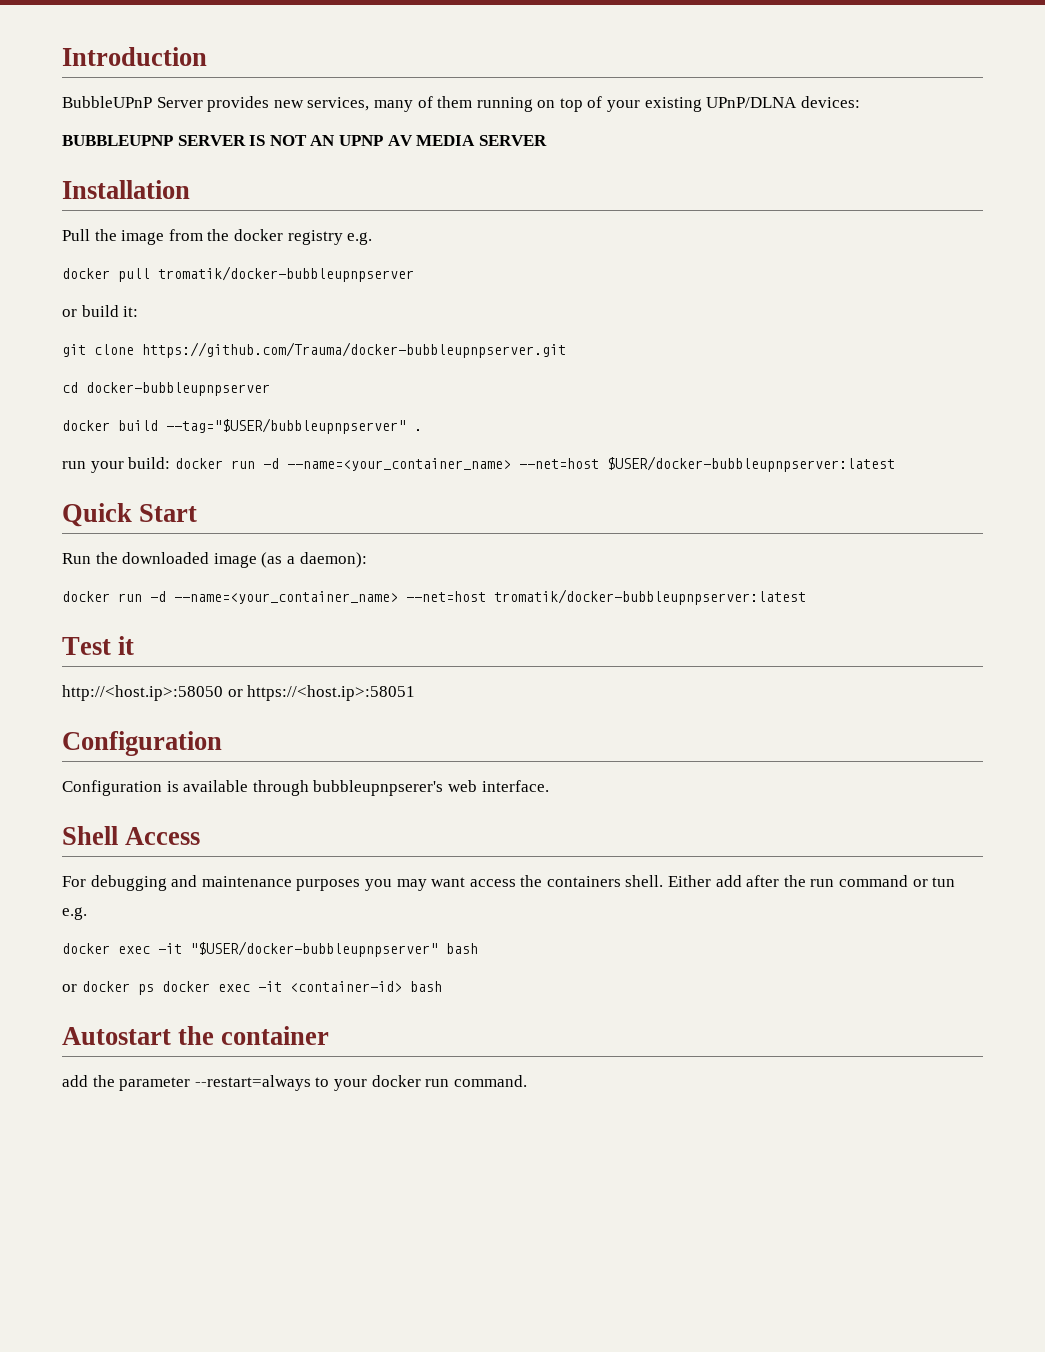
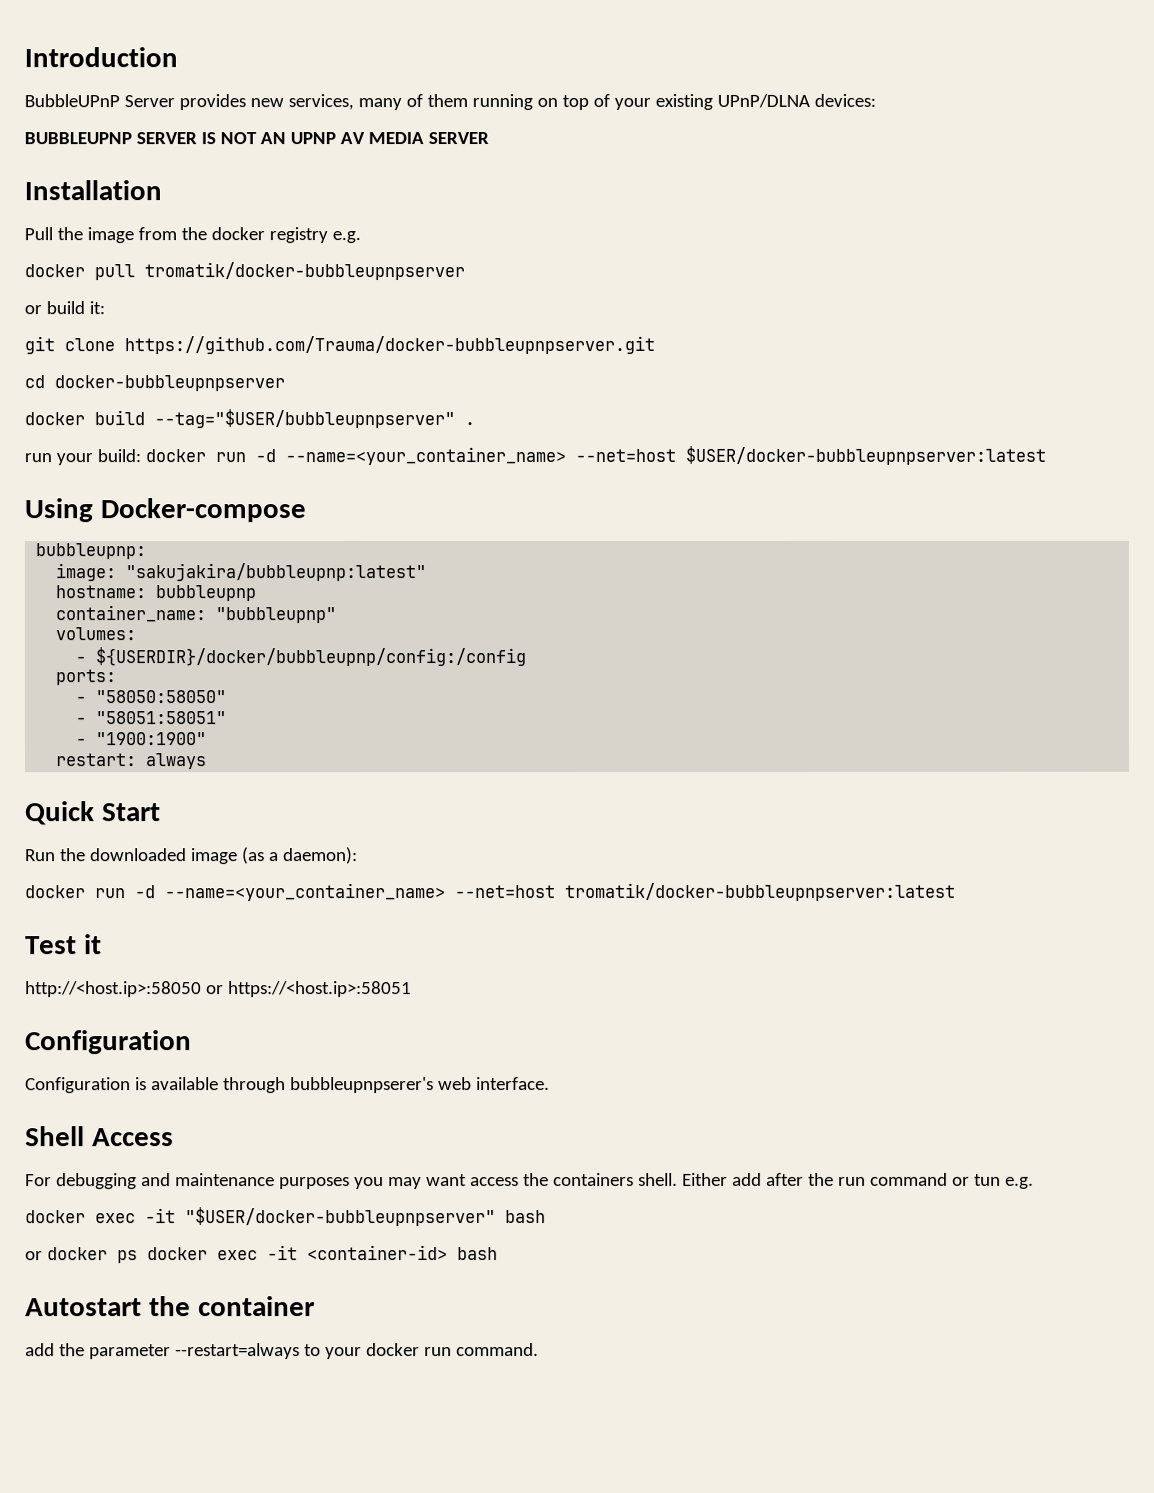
(895, 464) none -> [24,498,306,523] [35,543,147,560] [55,563,427,582] [55,585,257,602] [55,605,337,624] [55,627,137,641] [75,647,527,667] [55,669,117,686] [75,690,227,704] [75,711,227,725] [75,732,207,746] [56,753,208,770] // Using Docker-compose // bubbleupnp: // image: "sakujakira/bubbleupnp:latest" // hostname: bubbleupnp // container_name: "bubbleupnp" // volumes: // - ${USERDIR}/docker/bubbleupnp/config:/config // ports: // - "58050:58050" // - "58051:58051" // - "1900:1900" // restart: always

